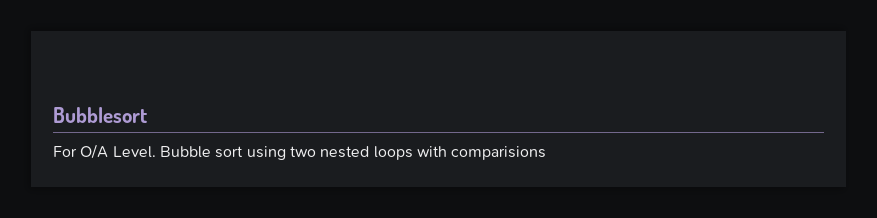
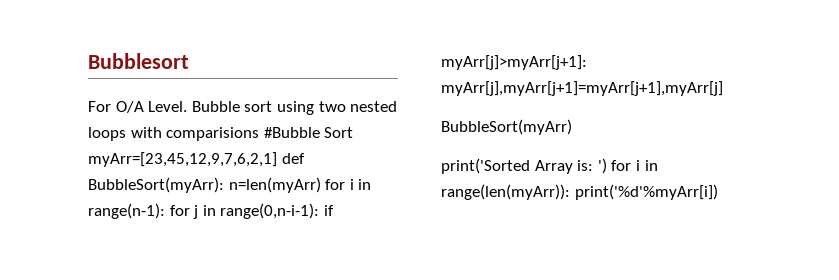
(547, 153) none -> [263,127,354,138] [88,152,305,167] [88,177,372,193] [88,203,334,219] [441,55,587,70] [441,81,723,96] [441,119,572,135] [441,158,658,174] [441,184,718,200] #Bubble Sort myArr=[23,45,12,9,7,6,2,1] def BubbleSort(myArr): n=len(myArr) for i in range(n-1): for j in range(0,n-i-1): if myArr[j]>myArr[j+1]: myArr[j],myArr[j+1]=myArr[j+1],myArr[j] // BubbleSort(myArr) // print('Sorted Array is: ') for i in range(len(myArr)): print('%d'%myArr[i])

